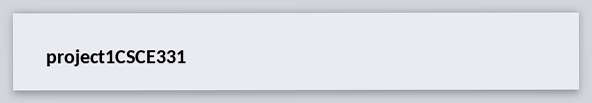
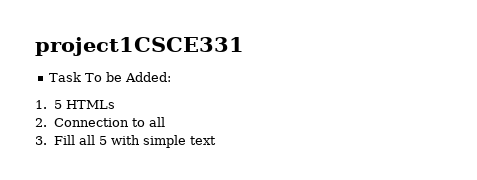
(187, 58) none -> [49,72,172,82] [35,100,115,109] [35,117,165,127] [35,135,216,148] // Task To be Added: // 1. 5 HTMLs // 2. Connection to all // 3. Fill all 5 with simple text

